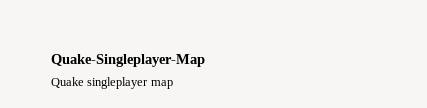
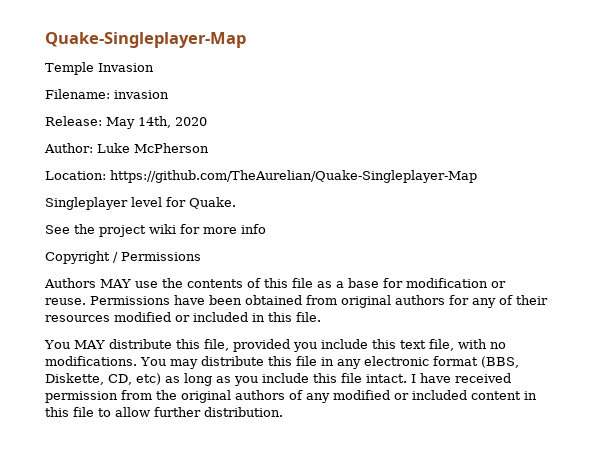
[51,77,173,89] Quake singleplayer map -> [45,62,154,75] [45,89,169,99] [45,116,207,129] [44,143,209,153] [45,170,477,183] [45,197,236,210] [45,224,266,237] [45,251,201,264] [44,278,506,288] [45,295,548,308] [45,312,321,322] [44,339,506,352] [45,356,519,369] [45,373,511,386] [45,390,537,403] [45,407,283,417] Temple Invasion // Filename: invasion // Release: May 14th, 2020 // Author: Luke McPherson // Location: https://github.com/TheAurelian/Quake-Singleplayer-Map // Singleplayer level for Quake. // See the project wiki for more info // Copyright / Permissions // Authors MAY use the contents of this file as a base for modification or reuse. Permissions have been obtained from original authors for any of their resources modified or included in this file. // You MAY distribute this file, provided you include this text file, with no modifications. You may distribute this file in any electronic format (BBS, Diskette, CD, etc) as long as you include this file intact. I have received permission from the original authors of any modified or included content in this file to allow further distribution.

